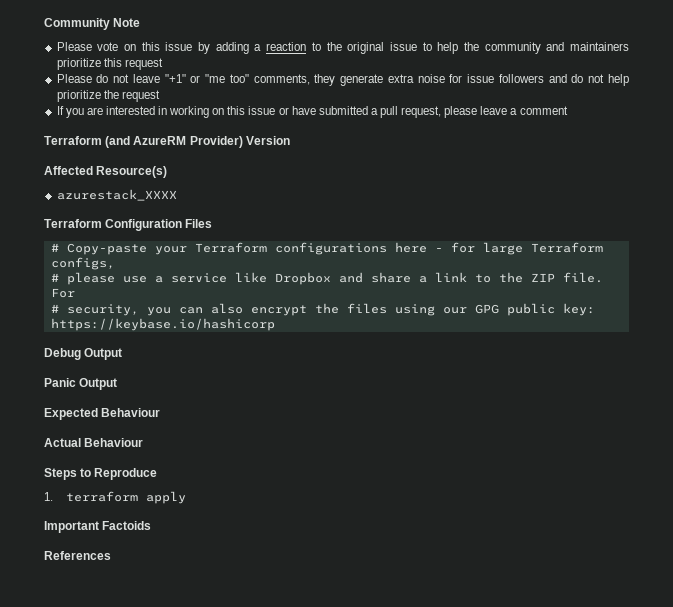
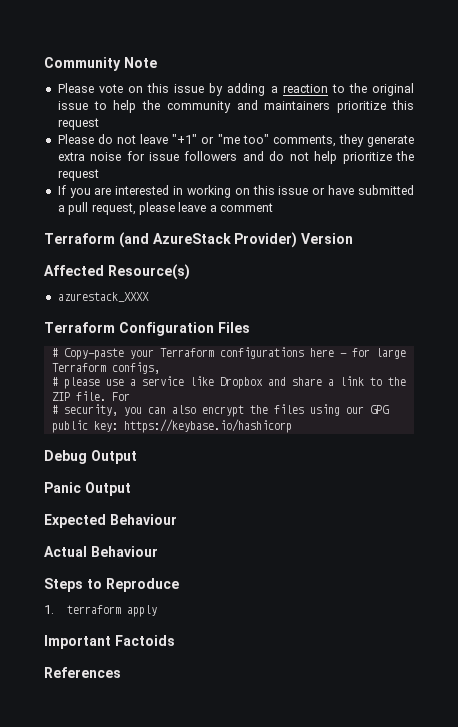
[133,136,187,145] AzureRM -> [152,233,231,244] AzureStack

